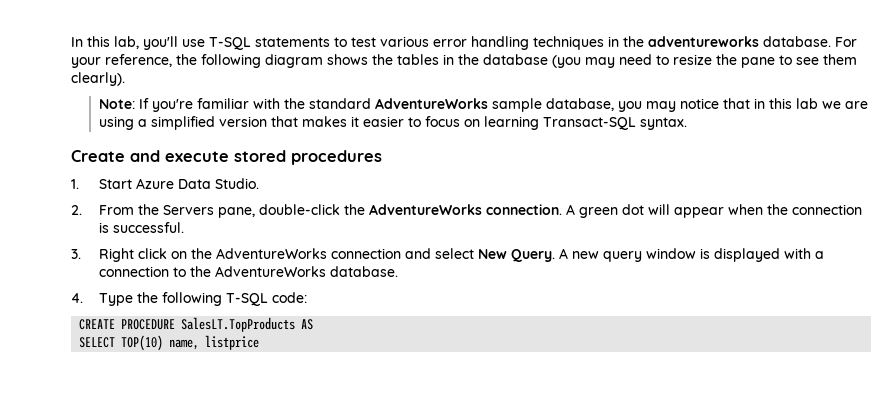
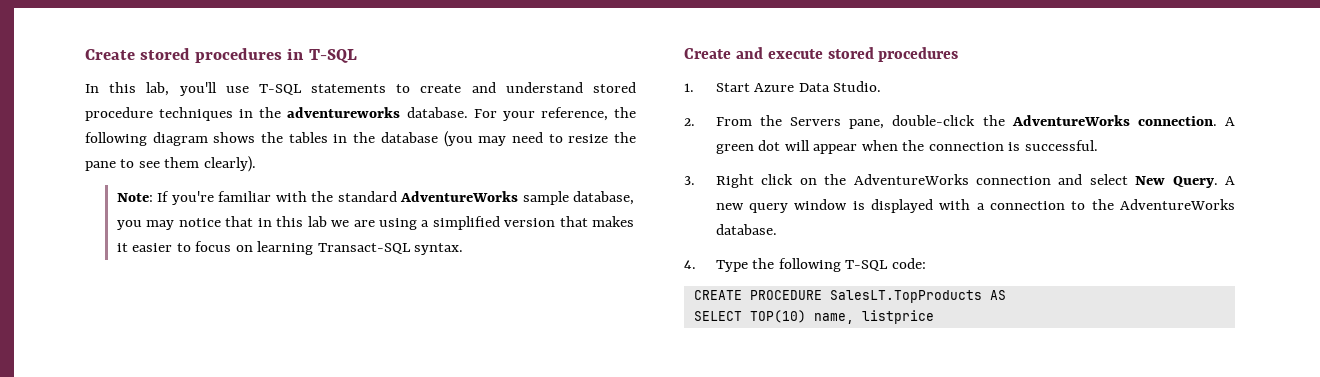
(71, 42) none -> [85,48,357,63] Create stored procedures in T-SQL //
[351,36,529,50] test various error handling -> [420,82,636,93] [85,107,153,121] create and understand stored procedure

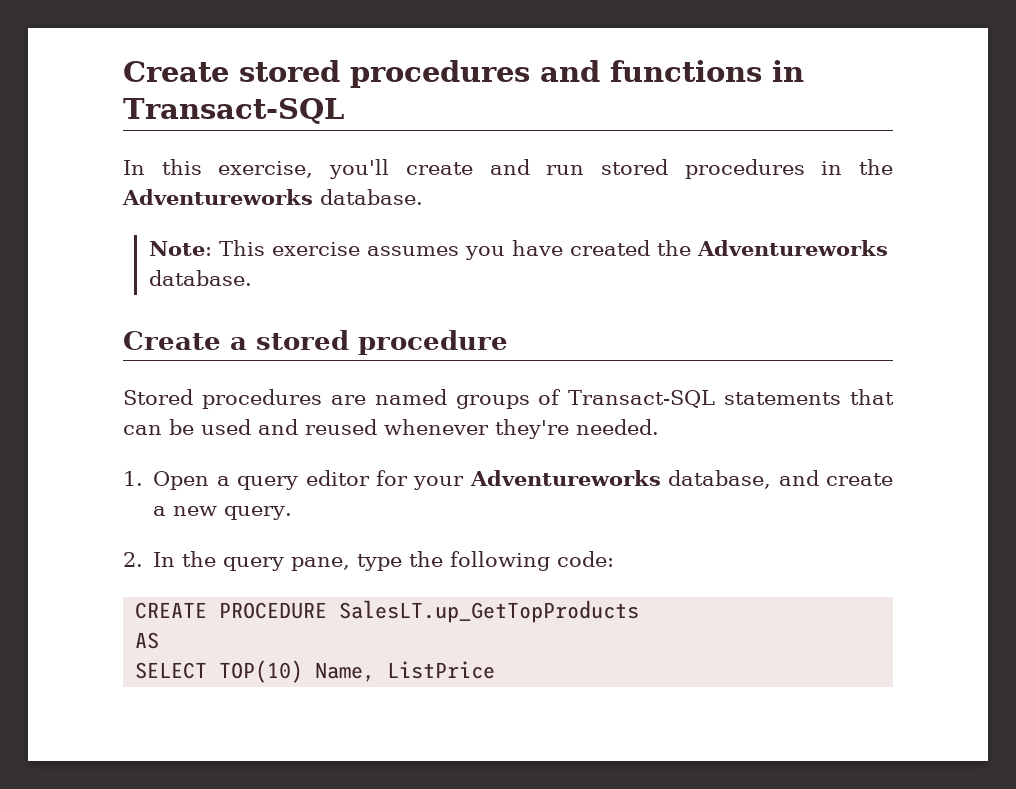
[287,48,357,63] [85,82,636,96] [85,107,636,121] [85,131,636,147] [85,156,256,172] [116,191,634,205] [116,216,635,230] [116,241,464,255] [684,47,959,62] [684,81,882,92] [684,115,1235,129] [715,140,1098,154] [684,174,1235,188] [715,199,1235,213] [715,224,777,235] [684,258,889,272] in T-SQL // In this lab, you'll use T-SQL statements to create and understand stored procedure techniques in the adventureworks database. For your reference, the following diagram shows the tables in the database (you may need to resize the pane to see them clearly). // Note: If you're familiar with the standard AdventureWorks sample database, you may notice that in this lab we are using a simplified version that makes it easier to focus on learning Transact-SQL syntax. // Create and execute stored procedures // 1. Start Azure Data Studio. // 2. From the Servers pane, double-click the AdventureWorks connection. A green dot will appear when the connection is successful. // 3. Right click on the AdventureWorks connection and select New Query. A new query window is displayed with a connection to the AdventureWorks database. // 4. Type the following T-SQL -> [540,60,804,82] [123,98,344,124] [123,159,894,179] [122,189,423,205] [148,240,888,260] [148,270,252,286] [123,330,508,355] [123,389,894,409] [123,419,659,439] [123,470,893,490] [153,506,293,520] [123,551,551,571] and functions in Transact-SQL // In this exercise, you'll create and run stored procedures in the Adventureworks database. // Note: This exercise assumes you have created the Adventureworks database. // Create a stored procedure // Stored procedures are named groups of Transact-SQL statements that can be used and reused whenever they're needed. // 1. Open a query editor for your Adventureworks database, and create a new query. // 2. In the query pane, type the following
[829,290,982,303] SalesLT.TopProducts -> [339,600,640,623] SalesLT.up_GetTopProducts //
[813,310,934,324] name, listprice -> [315,661,496,682] Name, ListPrice

